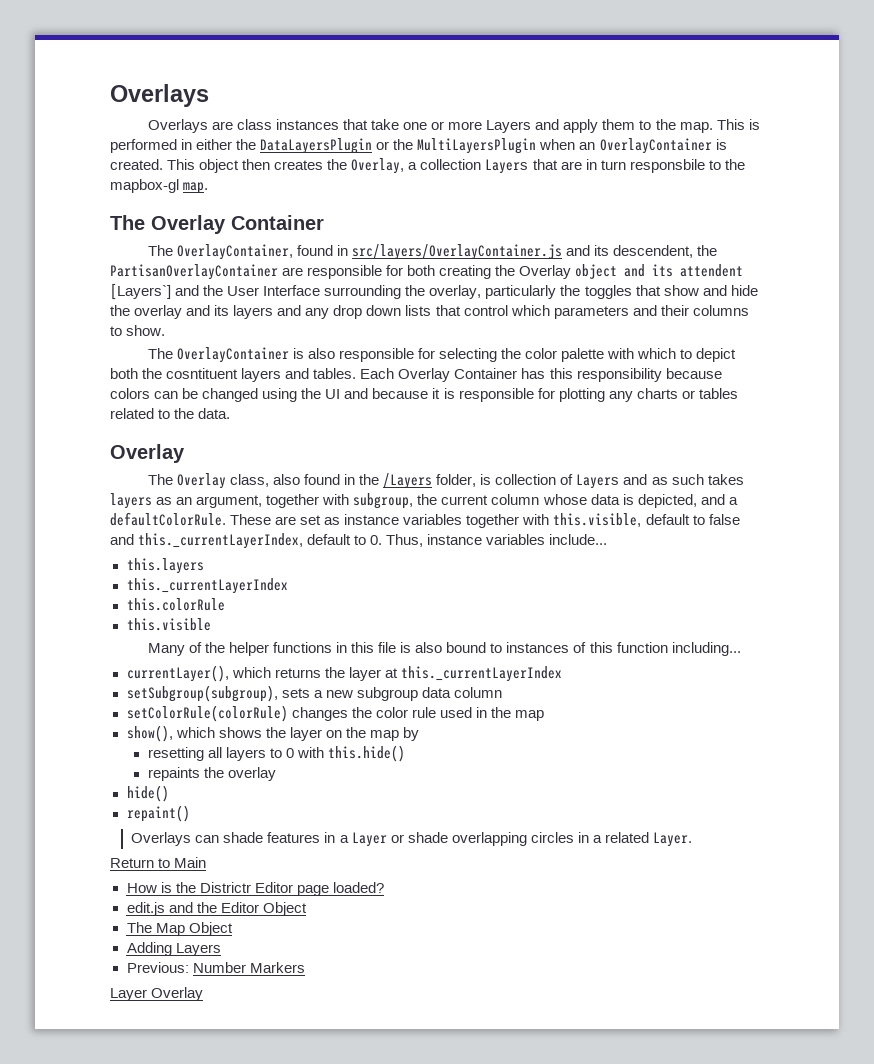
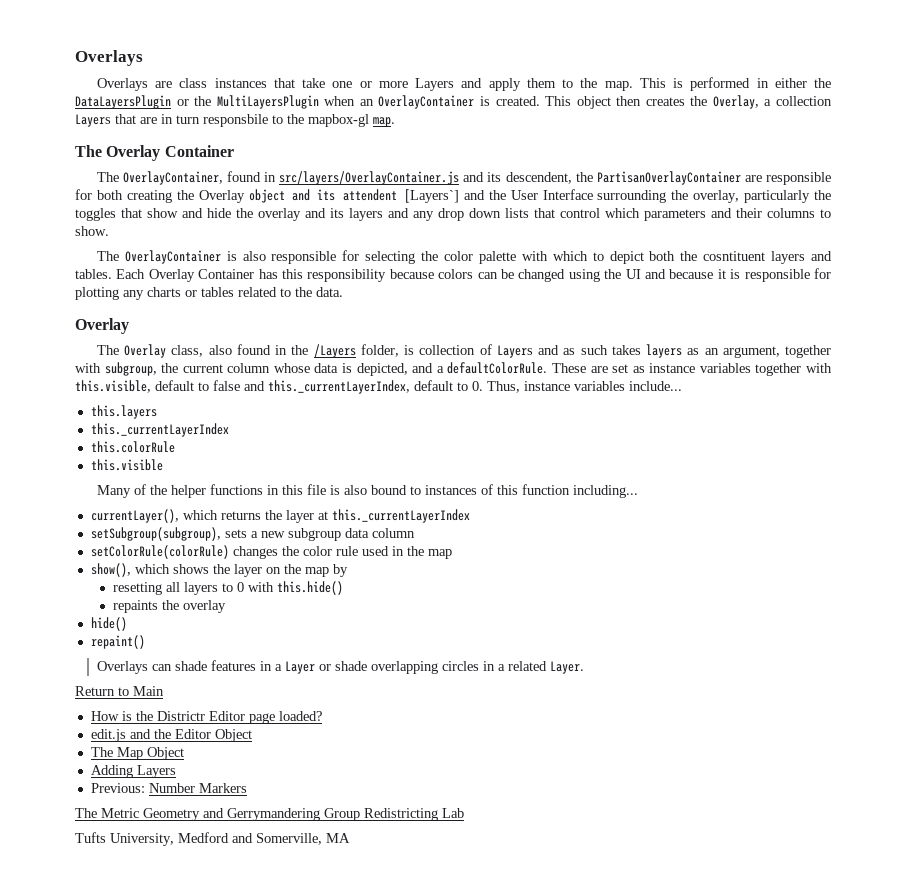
[110,987,204,1001] Layer Overlay -> [75,808,464,821] [75,832,350,846] The Metric Geometry and Gerrymandering Group Redistricting Lab // Tufts University, Medford and Somerville, MA

